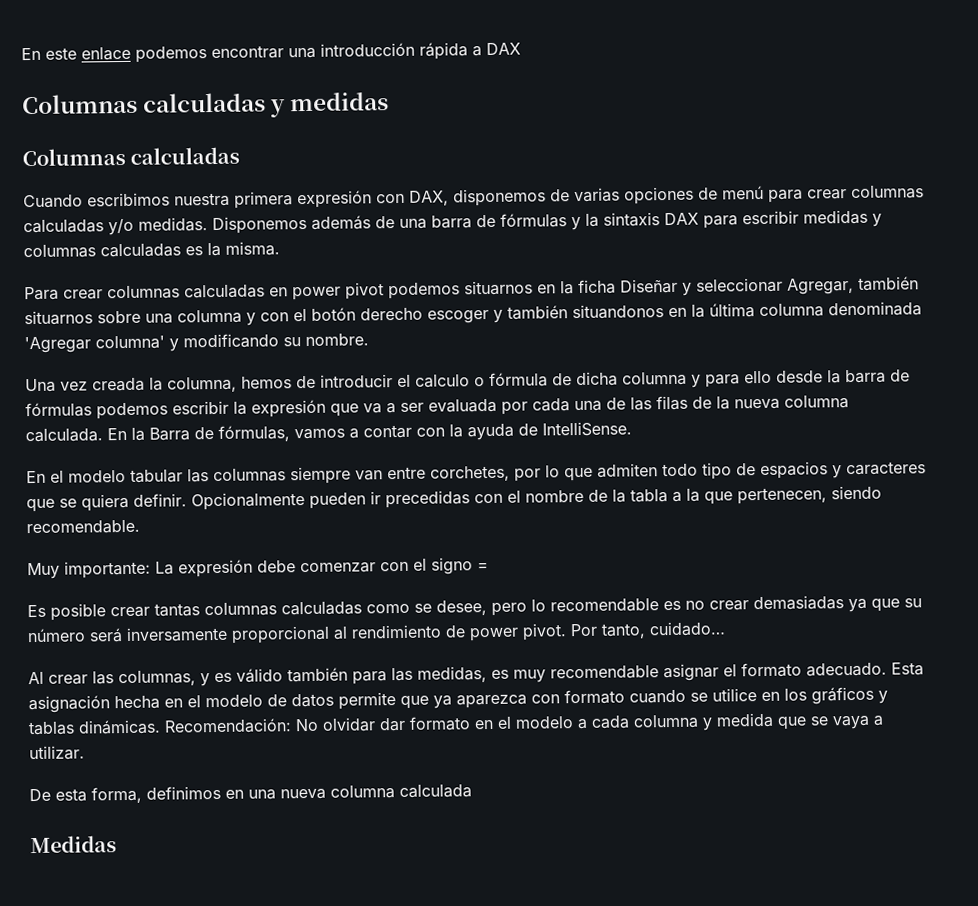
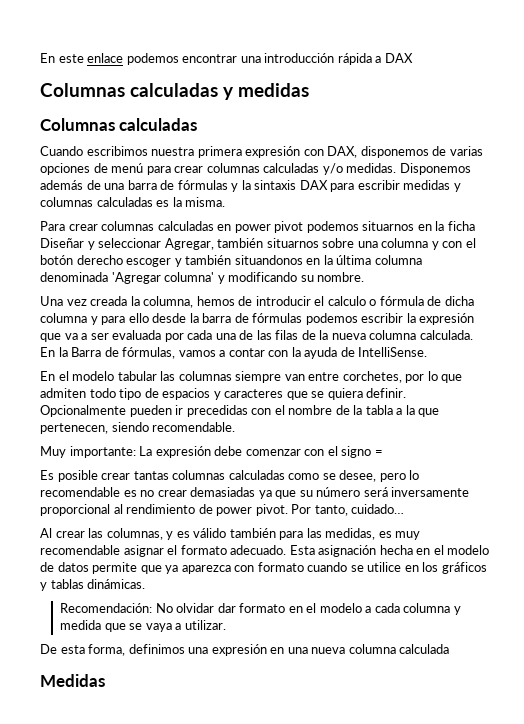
(161, 727) none -> (146, 584) //
(221, 792) none -> [188,644,267,656] una expresión

